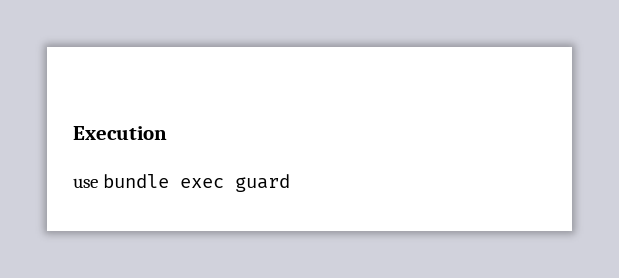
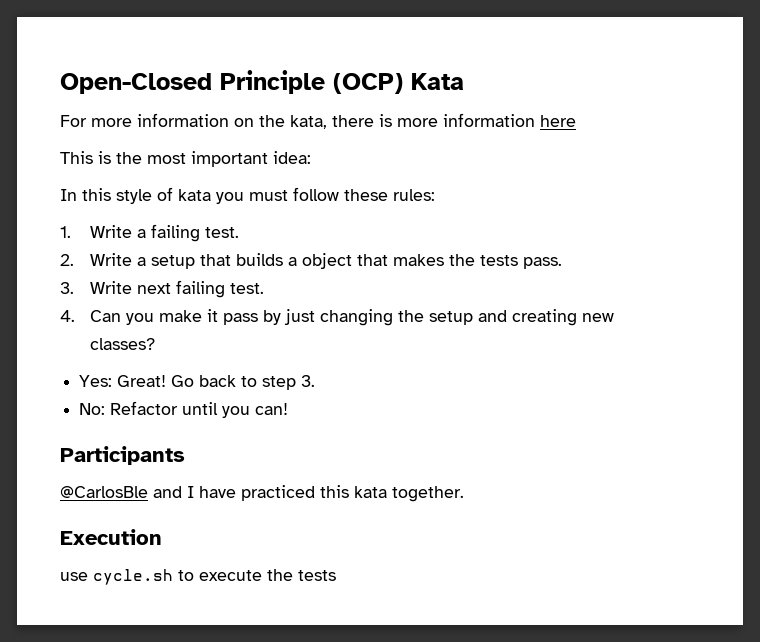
[73,126,167,140] [73,174,291,192] Execution // use bundle exec guard -> [60,70,464,94] [60,113,576,129] [60,151,311,167] [60,187,435,204] [60,224,239,242] [60,253,562,269] [60,280,264,298] [60,309,614,326] [89,338,155,350] [79,375,316,390] [79,401,289,418] [60,446,185,465] [60,485,464,502] [60,529,162,545] [60,569,336,585] Open-Closed Principle (OCP) Kata // For more information on the kata, there is more information here // This is the most important idea: // In this style of kata you must follow these rules: // 1. Write a failing test. // 2. Write a setup that builds a object that makes the tests pass. // 3. Write next failing test. // 4. Can you make it pass by just changing the setup and creating new classes? // Yes: Great! Go back to step 3. // No: Refactor until you can! // Participants // @CarlosBle and I have practiced this kata together. // Execution // use cycle.sh to execute the tests

